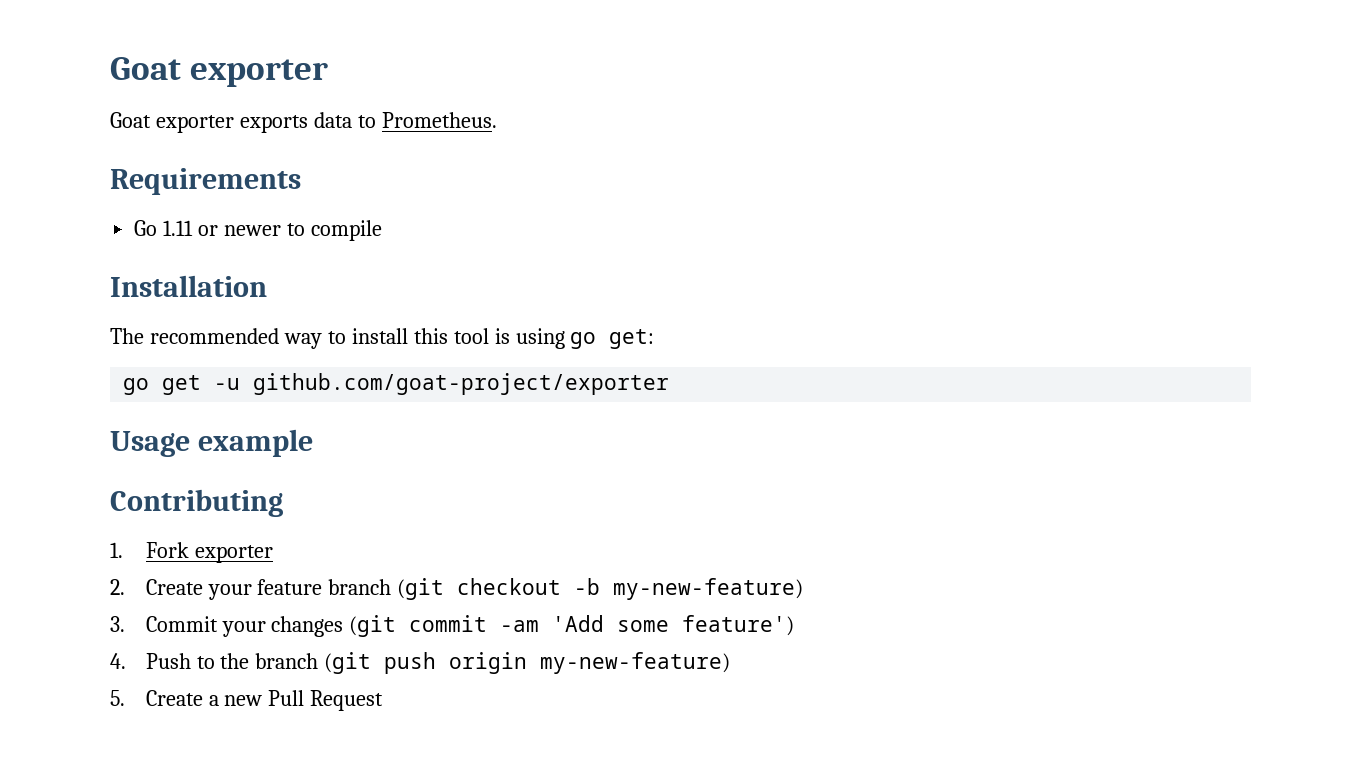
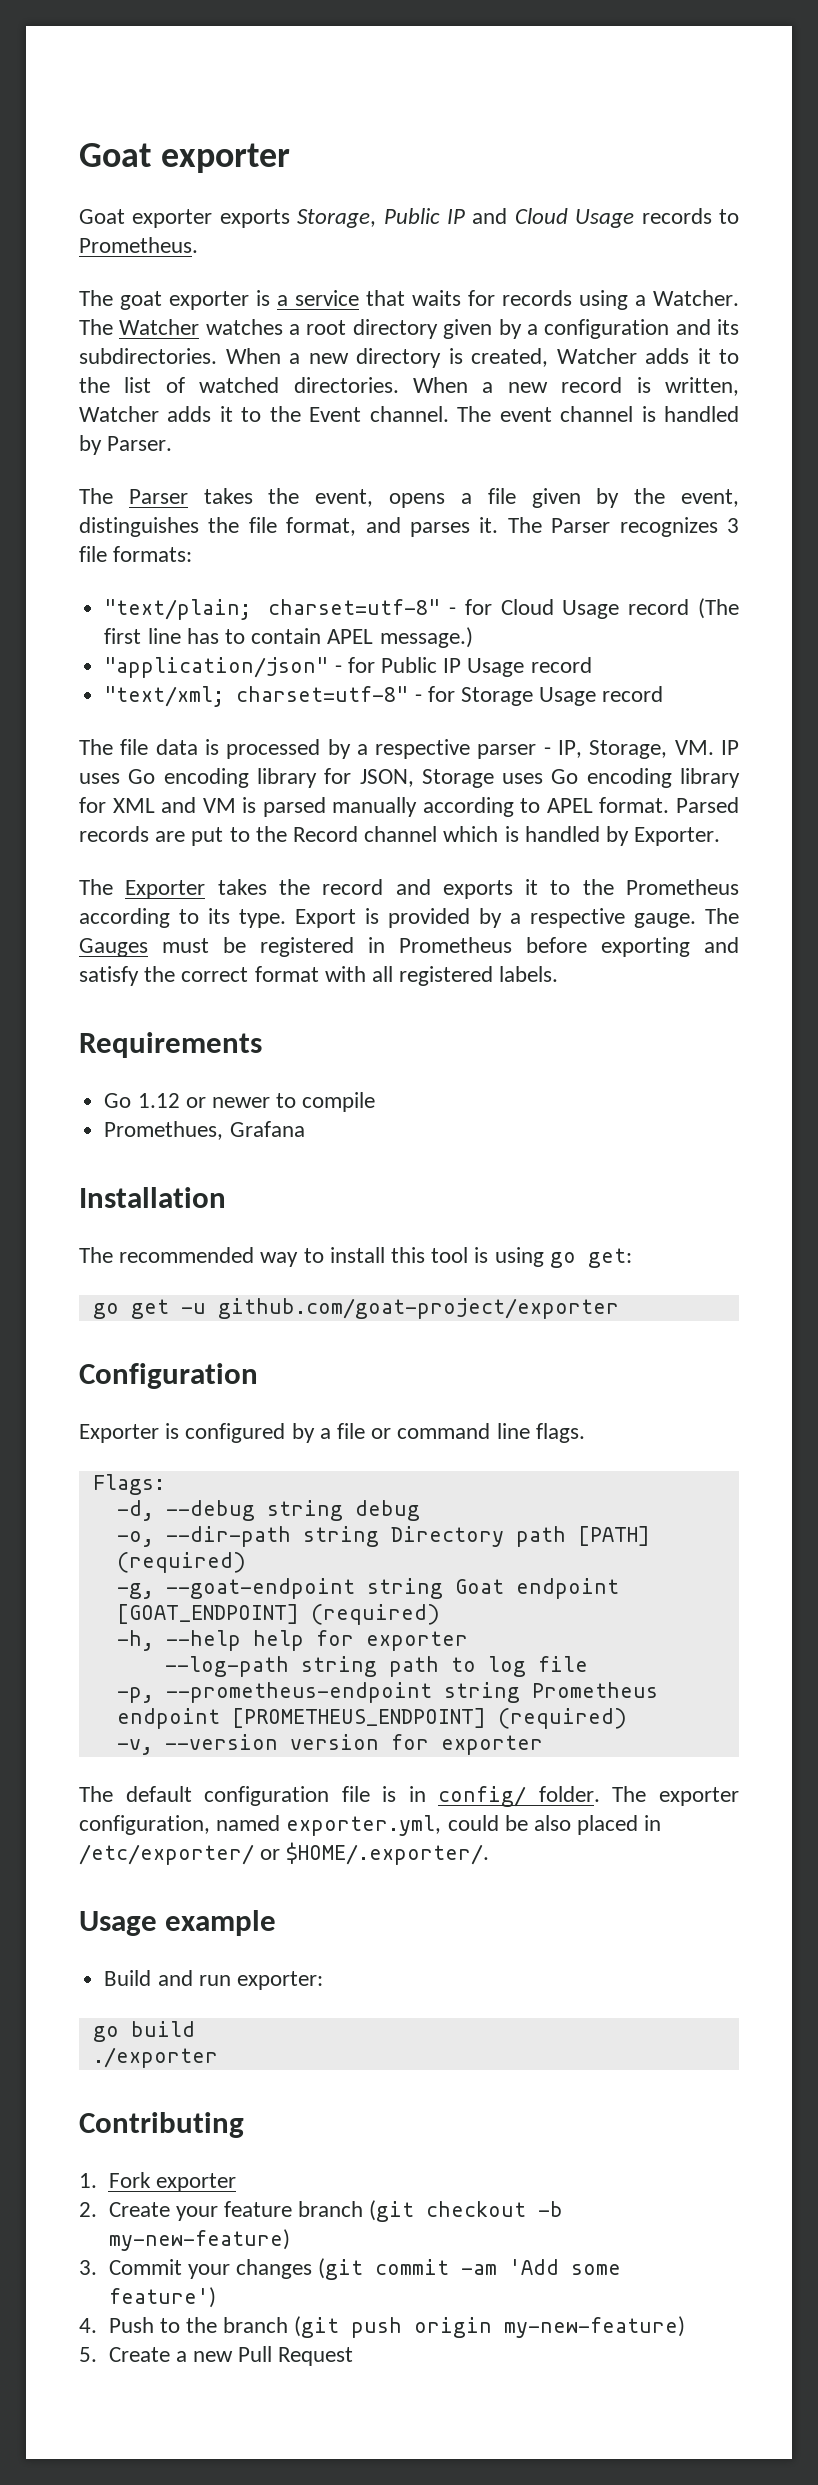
[313,112,497,128] data to Prometheus. -> [297,208,739,228] [79,237,198,253] [79,290,739,310] [79,319,739,339] [79,348,739,368] [79,377,739,396] [79,406,739,422] [79,435,173,455] [79,488,739,508] [79,517,739,537] [79,546,193,562] [104,598,740,620] [104,627,473,648] [104,657,592,678] [104,686,664,707] [79,739,739,759] [79,768,740,788] [79,797,739,817] [79,826,721,846] [79,879,739,899] [79,908,739,928] [79,937,739,957] [79,966,559,986] Storage, Public IP and Cloud Usage records to Prometheus. // The goat exporter is a service that waits for records using a Watcher. The Watcher watches a root directory given by a configuration and its subdirectories. When a new directory is created, Watcher adds it to the list of watched directories. When a new record is written, Watcher adds it to the Event channel. The event channel is handled by Parser. // The Parser takes the event, opens a file given by the event, distinguishes the file format, and parses it. The Parser recognizes 3 file formats: // "text/plain; charset=utf-8" - for Cloud Usage record (The first line has to contain APEL message.) // "application/json" - for Public IP Usage record // "text/xml; charset=utf-8" - for Storage Usage record // The file data is processed by a respective parser - IP, Storage, VM. IP uses Go encoding library for JSON, Storage uses Go encoding library for XML and VM is parsed manually according to APEL format. Parsed records are put to the Record channel which is handled by Exporter. // The Exporter takes the record and exports it to the Prometheus according to its type. Export is provided by a respective gauge. The Gauges must be registered in Prometheus before exporting and satisfy the correct format with all registered labels.
[163,220,194,236] 1.11 -> [137,1093,180,1108] 1.12
(382, 230) none -> [104,1121,305,1140] // Promethues, Grafana
[110,429,313,457] Usage example -> [79,1363,258,1389] [79,1423,585,1443] [92,1474,165,1495] [116,1500,420,1521] [116,1526,650,1547] [116,1552,246,1573] [116,1578,619,1599] [116,1604,440,1625] [116,1630,468,1651] [164,1656,588,1677] [116,1682,658,1703] [116,1708,627,1729] [116,1734,543,1755] [79,1786,739,1807] [79,1815,662,1836] [79,1842,490,1865] [79,1910,277,1936] [104,1970,323,1990] [92,2021,195,2042] [92,2047,218,2068] Configuration // Exporter is configured by a file or command line flags. // Flags: // -d, --debug string debug // -o, --dir-path string Directory path [PATH] (required) // -g, --goat-endpoint string Goat endpoint [GOAT_ENDPOINT] (required) // -h, --help help for exporter // --log-path string path to log file // -p, --prometheus-endpoint string Prometheus endpoint [PROMETHEUS_ENDPOINT] (required) // -v, --version version for exporter // The default configuration file is in config/ folder. The exporter configuration, named exporter.yml, could be also placed in /etc/exporter/ or $HOME/.exporter/. // Usage example // Build and run exporter: // go build // ./exporter

